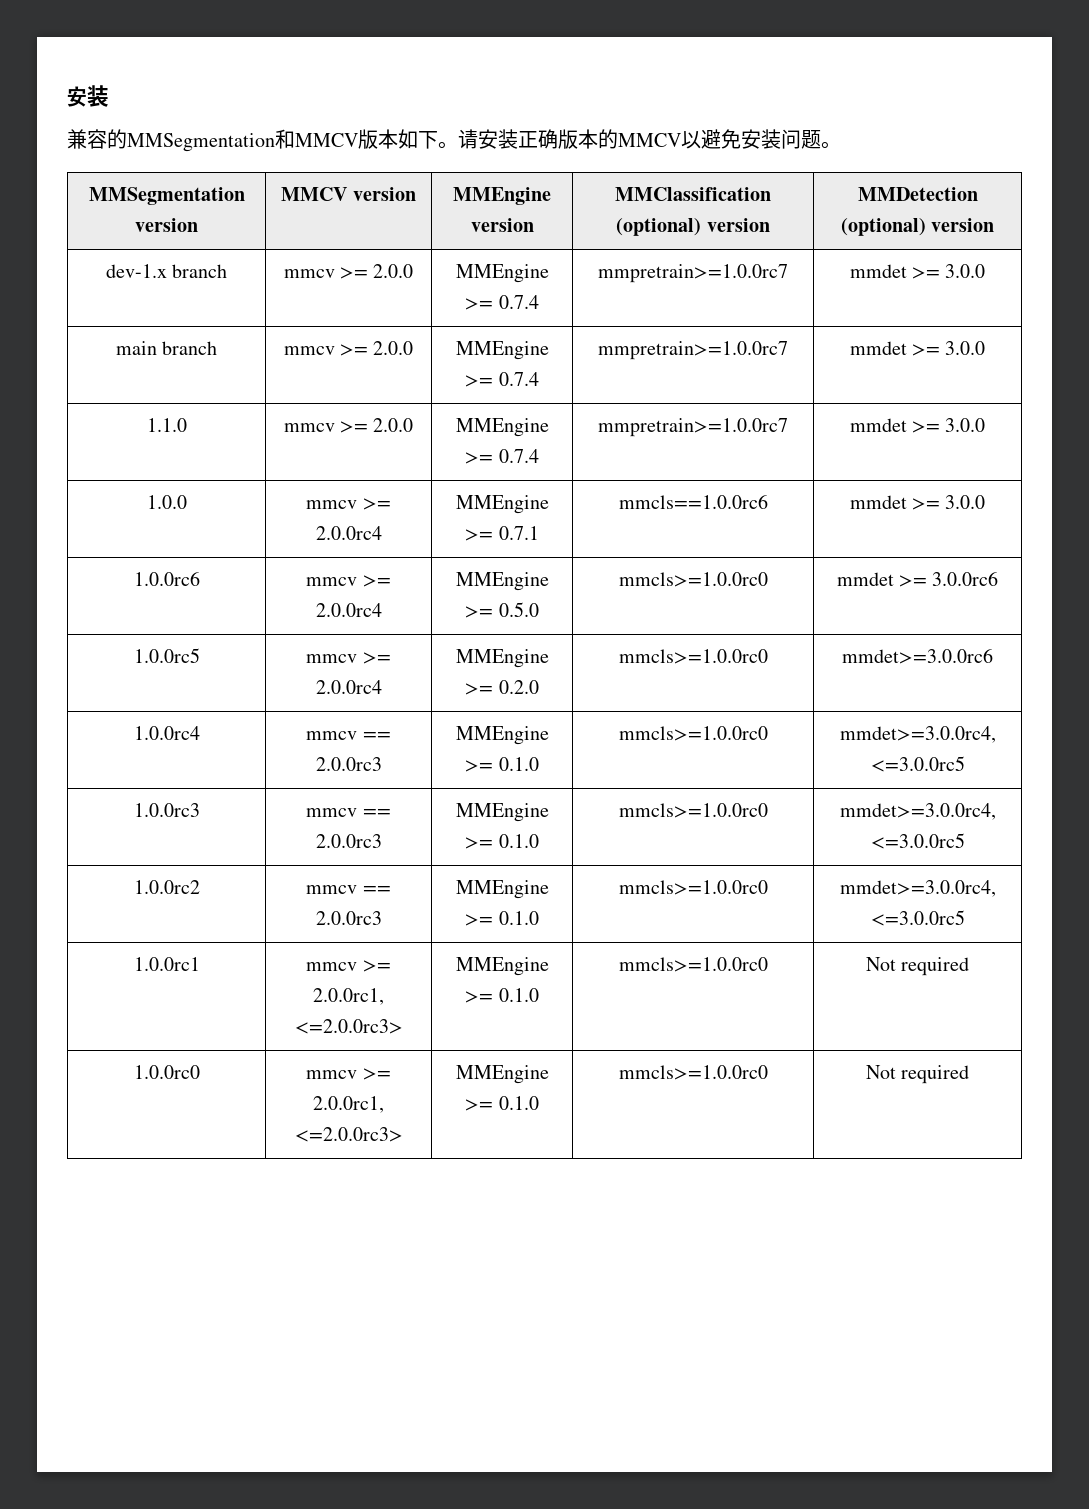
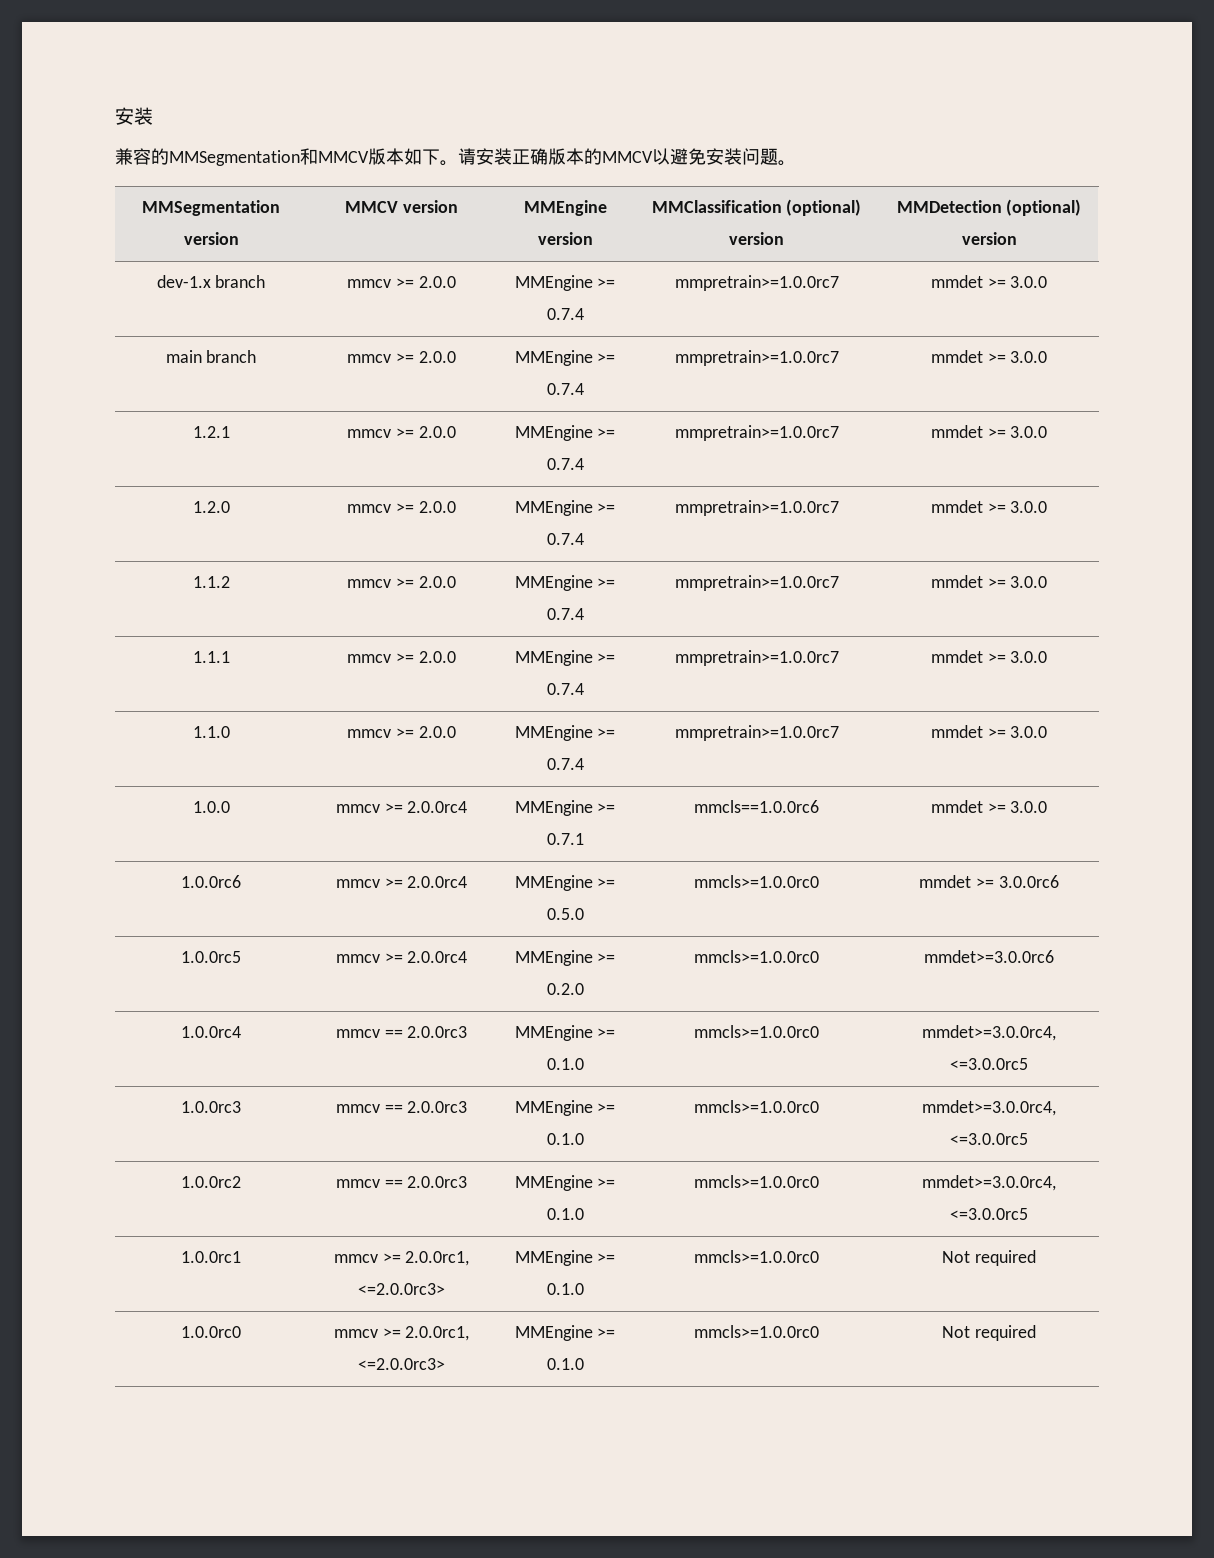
(986, 348) none -> [192,426,230,438] [347,426,456,438] [514,425,616,441] [546,458,584,470] [674,425,839,441] [930,425,1048,438] [192,501,230,513] [347,501,456,513] [514,500,616,516] [546,533,584,545] [674,500,839,516] [930,500,1048,513] [192,576,230,588] [347,576,456,588] [514,575,616,591] [546,608,584,620] [674,575,839,591] [930,575,1048,588] [192,651,230,663] [347,651,456,663] [514,650,616,666] [546,683,584,695] [674,650,839,666] [930,650,1048,663] // 1.2.1 | mmcv >= 2.0.0 | MMEngine >= 0.7.4 | mmpretrain>=1.0.0rc7 | mmdet >= 3.0.0 // 1.2.0 | mmcv >= 2.0.0 | MMEngine >= 0.7.4 | mmpretrain>=1.0.0rc7 | mmdet >= 3.0.0 // 1.1.2 | mmcv >= 2.0.0 | MMEngine >= 0.7.4 | mmpretrain>=1.0.0rc7 | mmdet >= 3.0.0 // 1.1.1 | mmcv >= 2.0.0 | MMEngine >= 0.7.4 | mmpretrain>=1.0.0rc7 | mmdet >= 3.0.0

